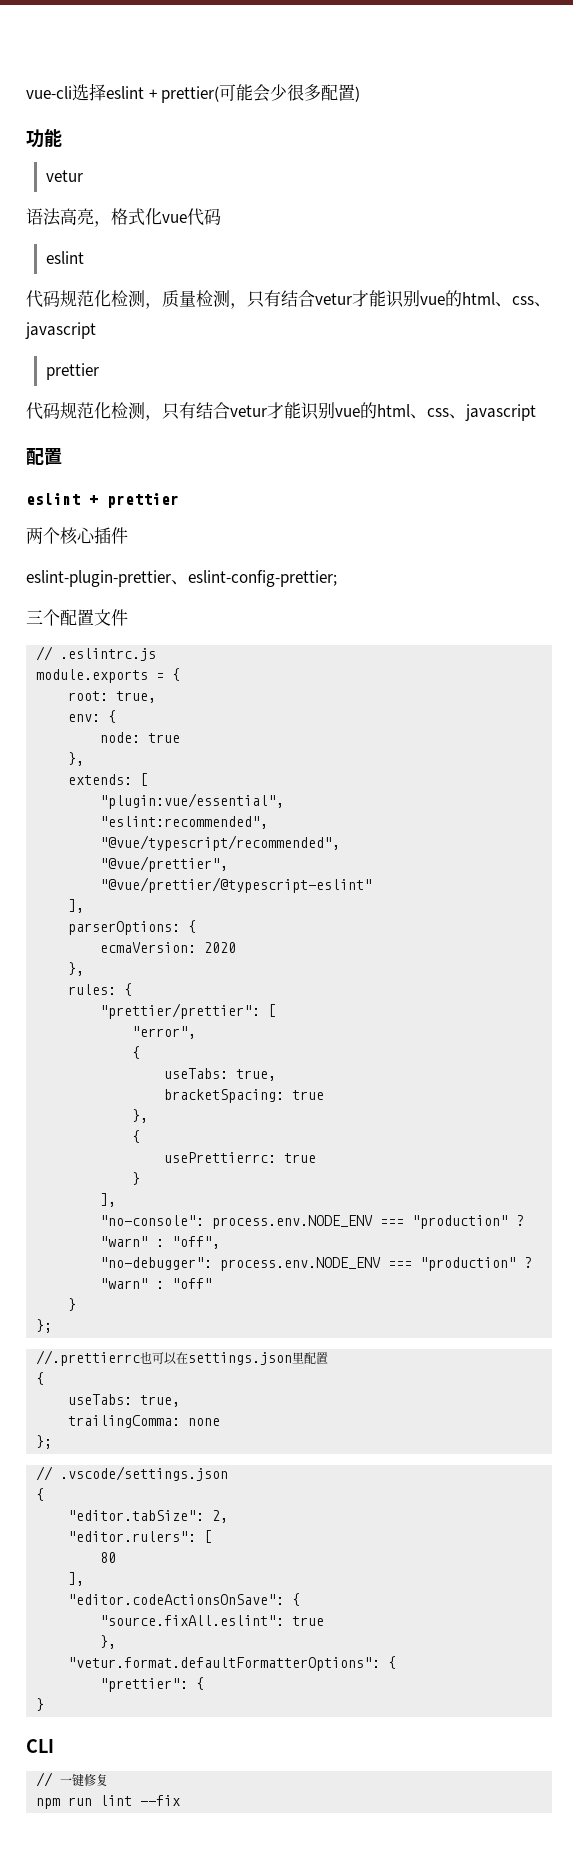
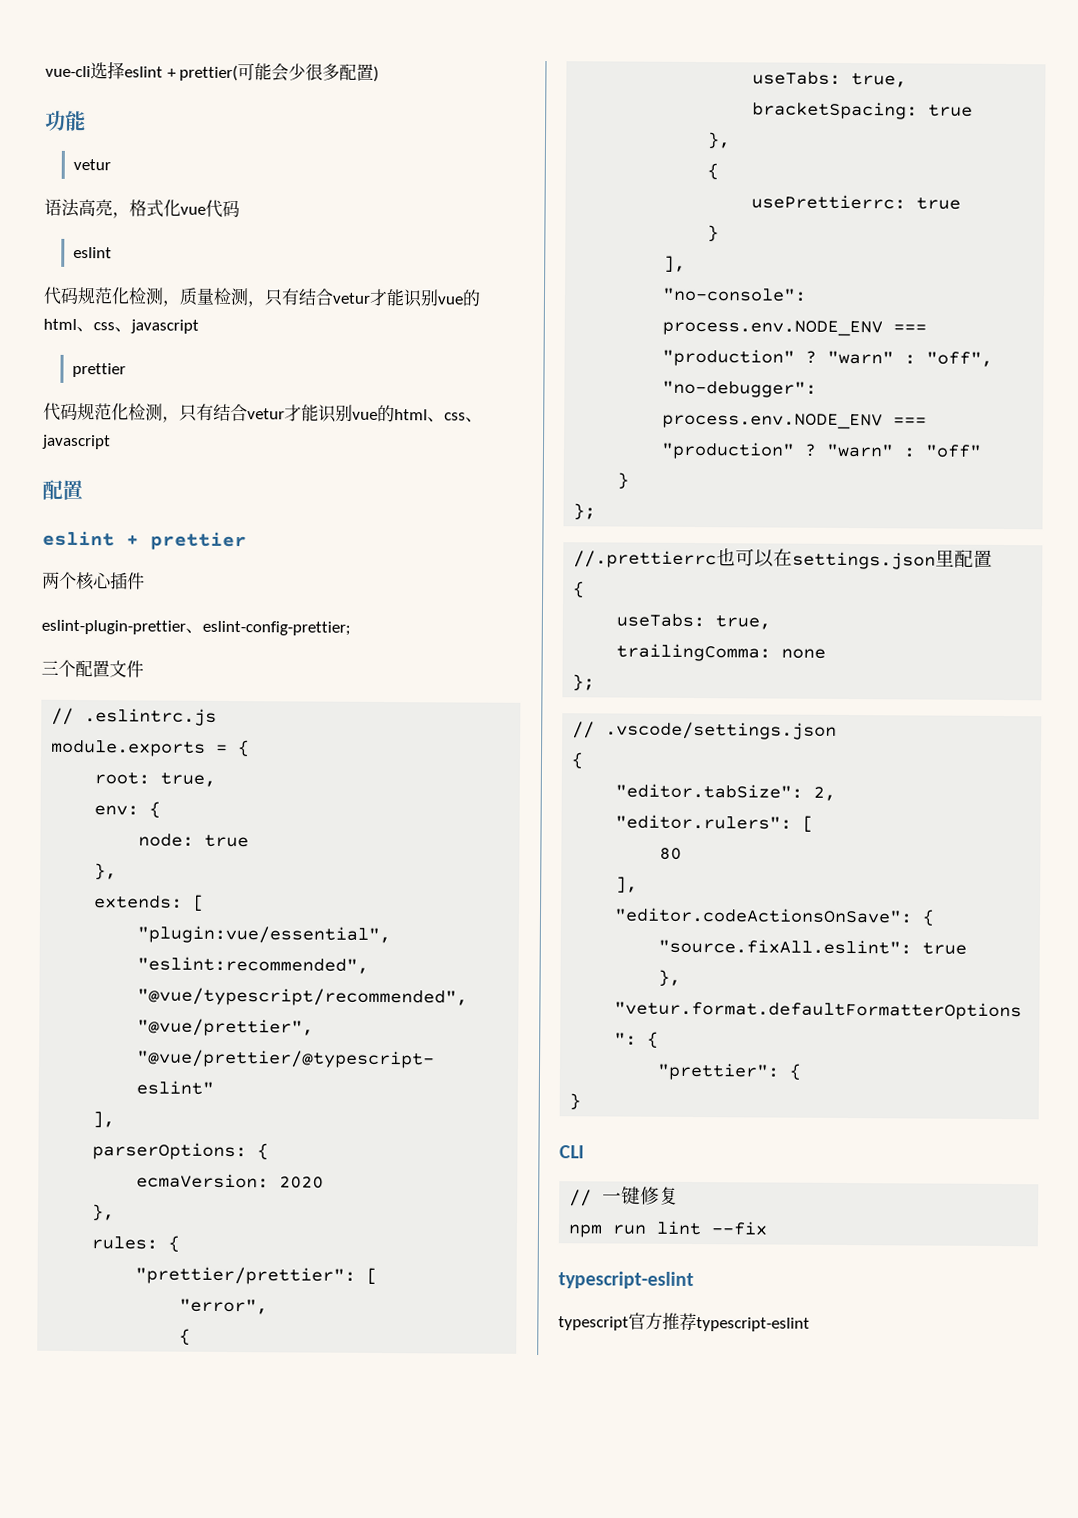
(181, 1800) none -> [558,1271,694,1290] [558,1312,810,1332] // typescript-eslint // typescript官方推荐typescript-eslint

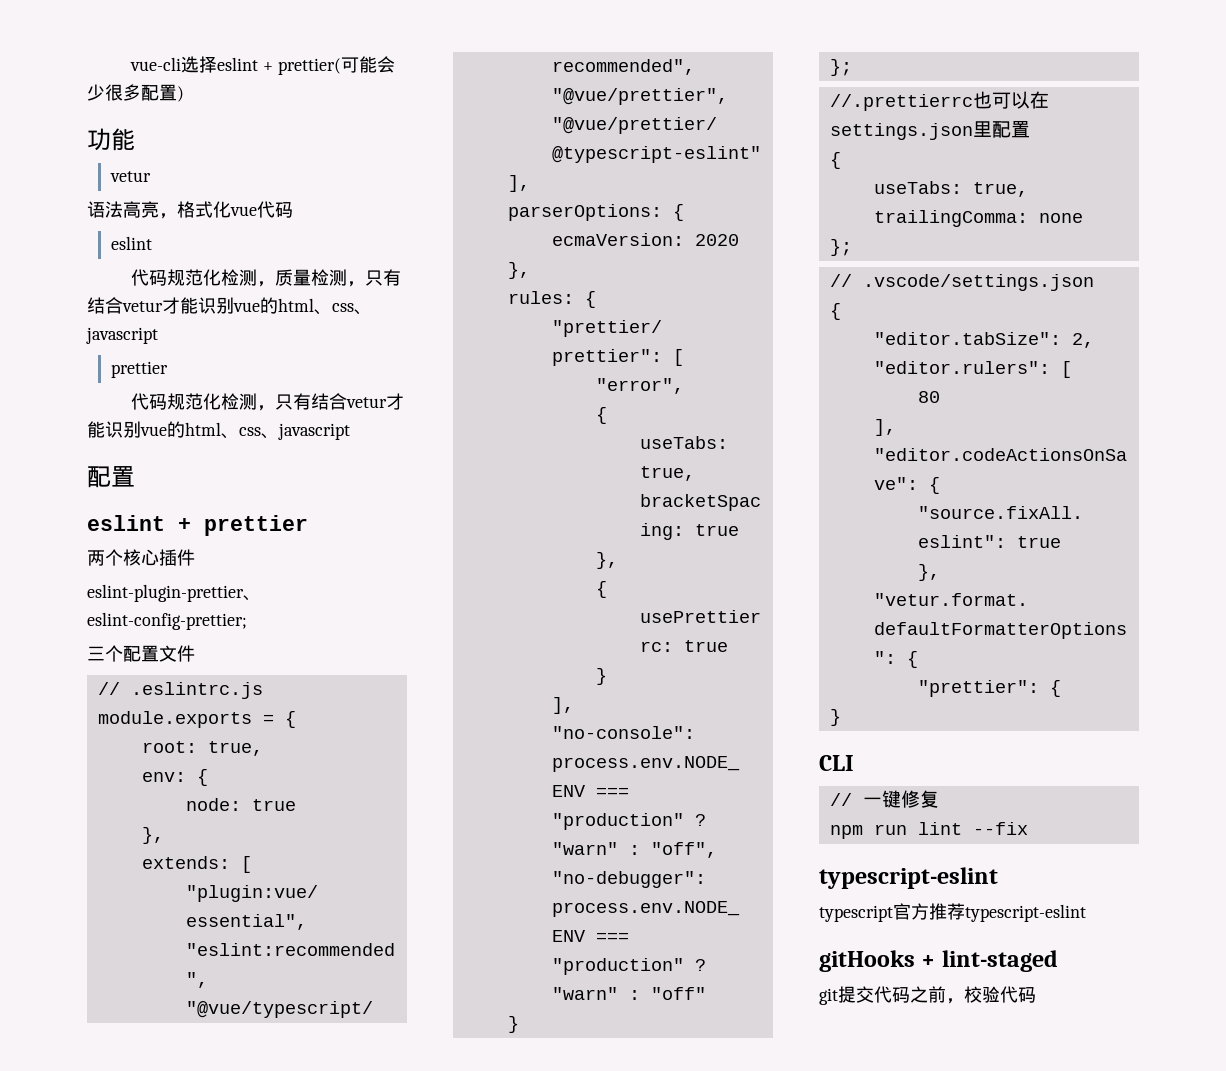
(810, 1324) none -> [819,950,1058,972] [819,986,1036,1005] // gitHooks + lint-staged // git提交代码之前，校验代码

